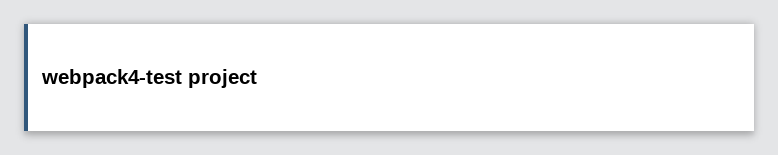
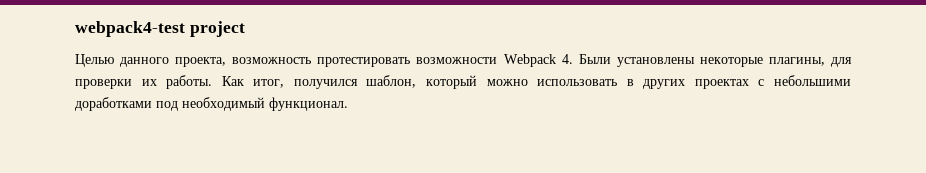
(257, 78) none -> [75,54,853,67] [75,75,851,89] [75,97,348,111] // Целью данного проекта, возможность протестировать возможности Webpack 4. Были установлены некоторые плагины, для проверки их работы. Как итог, получился шаблон, который можно использовать в других проектах с небольшими доработками под необходимый функционал.

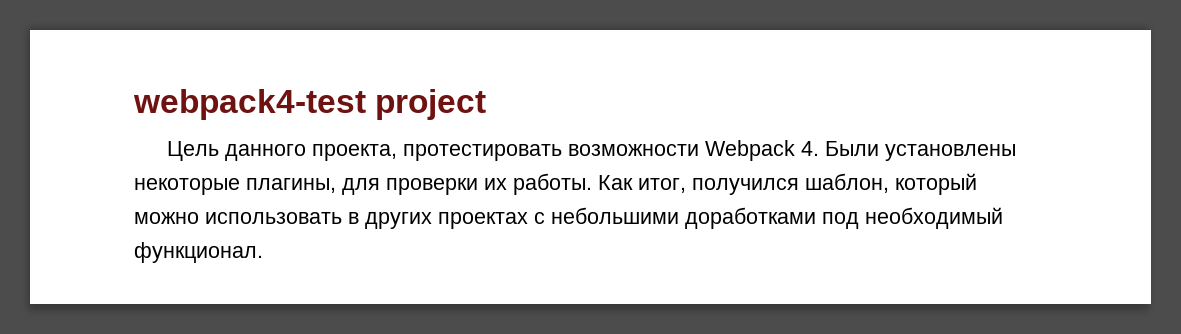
[75,54,114,67] Целью -> [167,141,220,161] Цель
[232,57,312,64] возможность -> (398, 152) none

